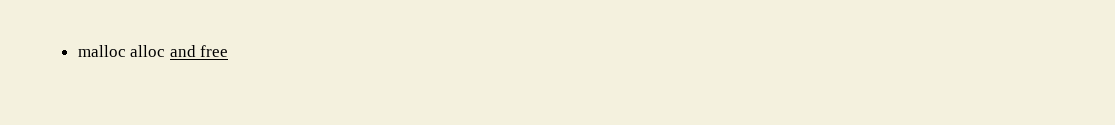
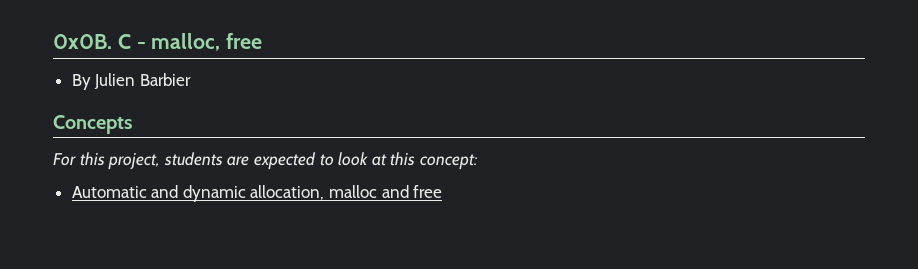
[77,45,166,57] malloc alloc -> [53,33,263,51] [71,73,191,90] [53,115,132,134] [53,152,478,170] [71,185,378,202] 0x0B. C - malloc, free // By Julien Barbier // Concepts // For this project, students are expected to look at this concept: // Automatic and dynamic allocation, malloc

